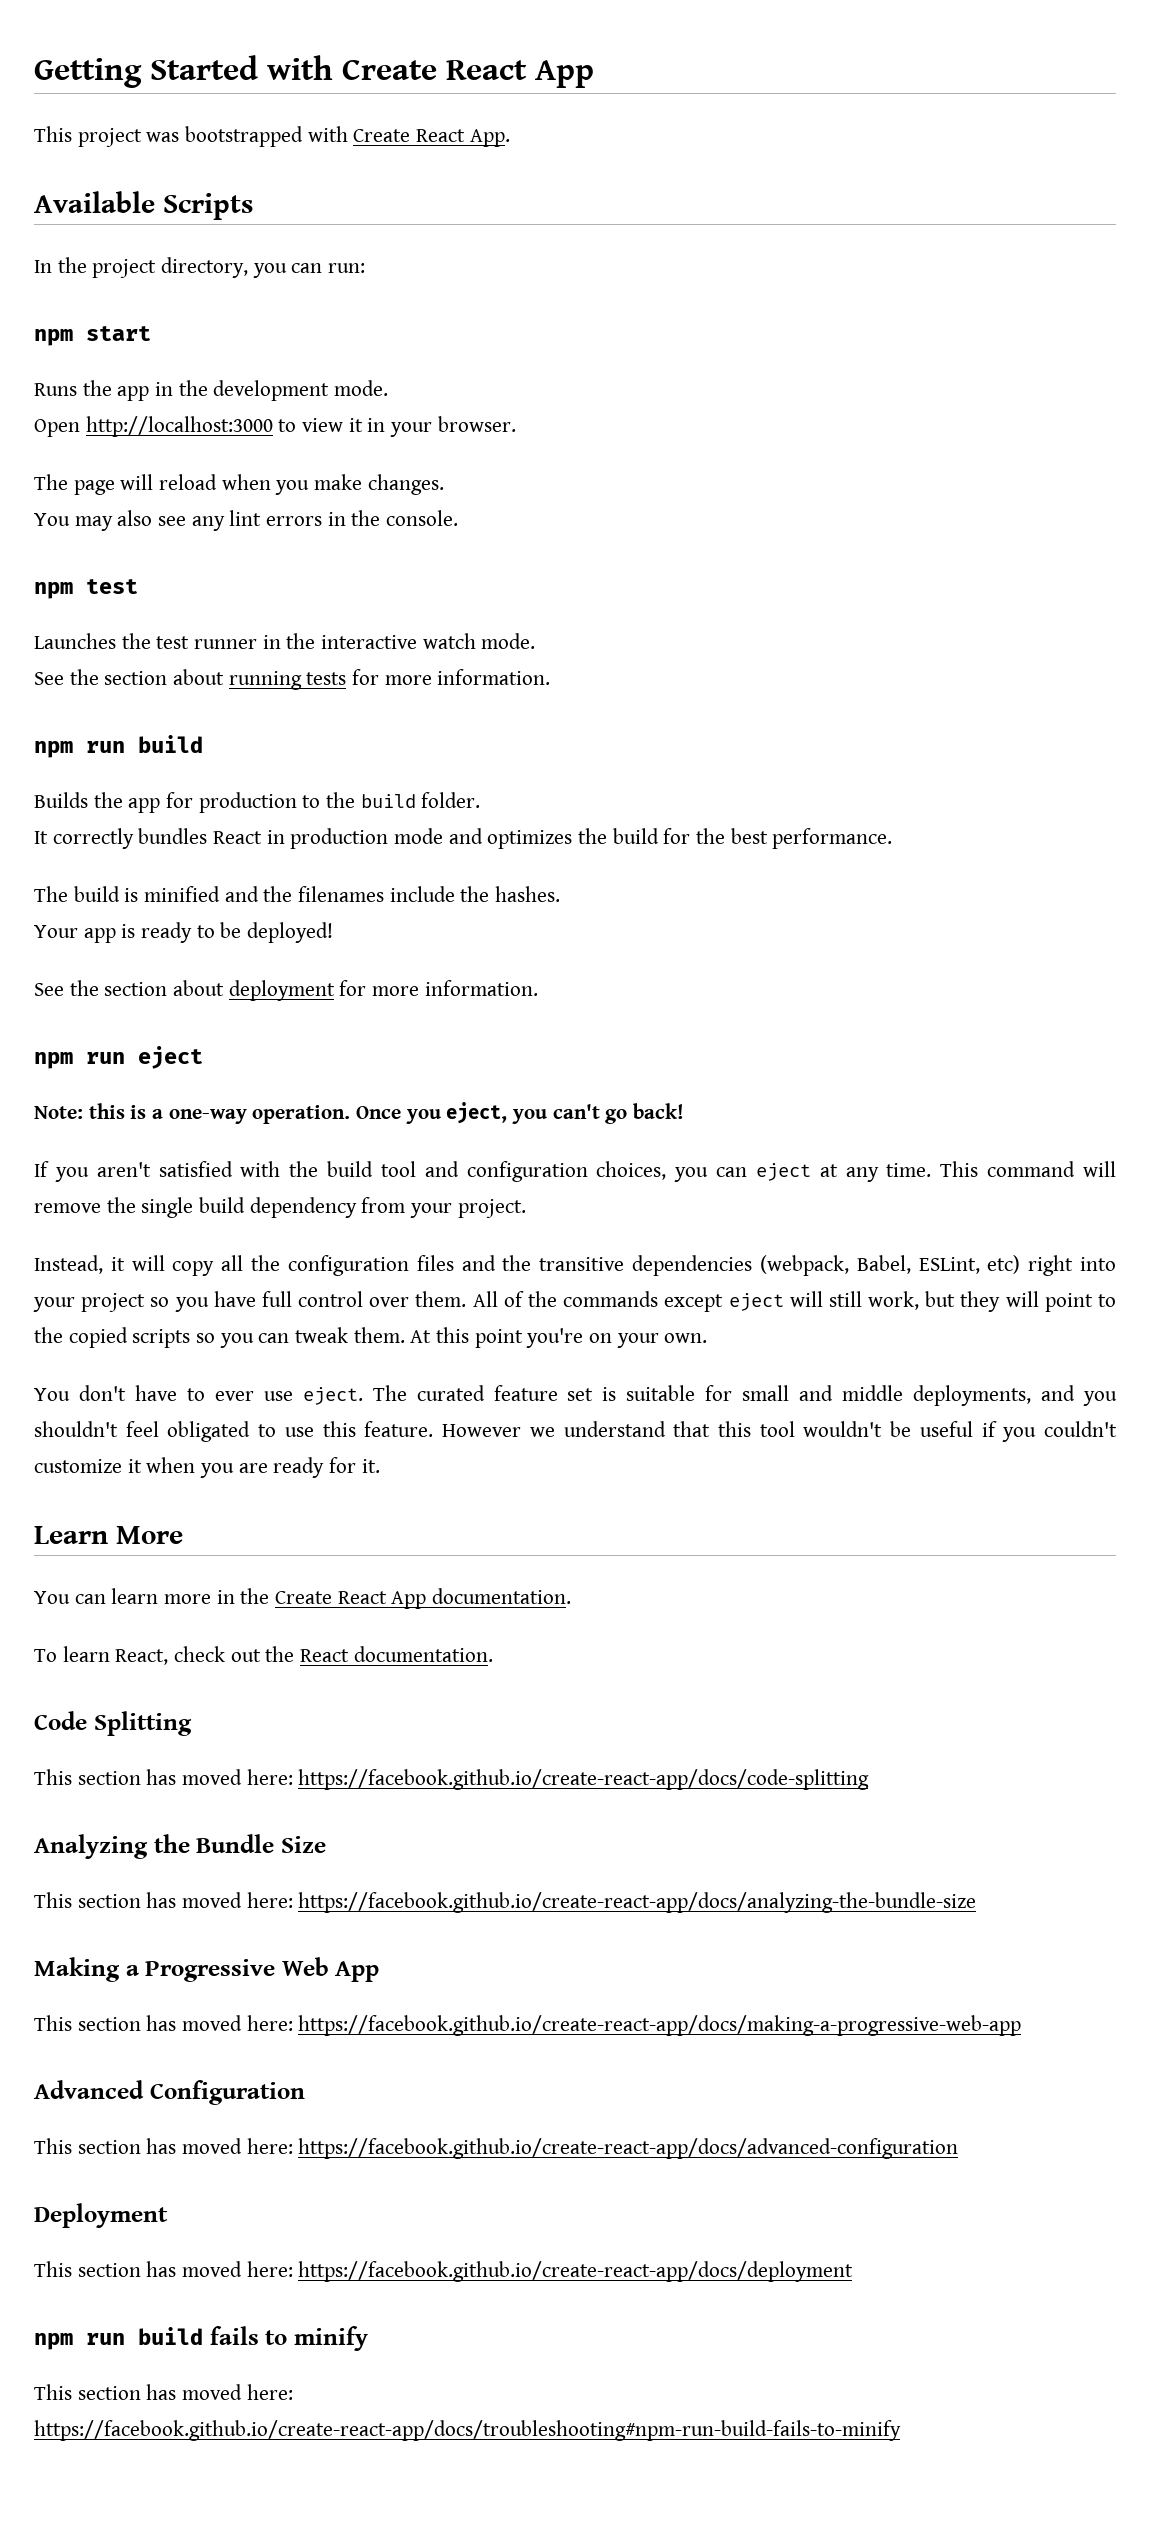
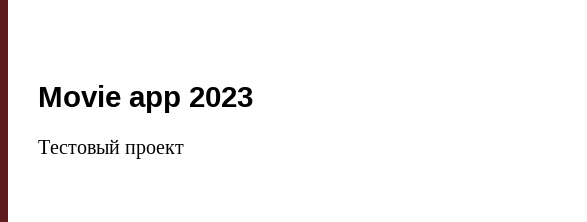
[34,55,594,88] [34,126,510,147] [34,191,253,220] [34,257,366,278] [34,326,151,346] [34,380,389,401] [34,416,516,437] [34,474,444,495] [34,510,459,531] [34,579,138,599] [34,633,536,649] [34,669,551,690] [34,735,203,758] [34,792,481,813] [34,828,893,849] [34,886,561,902] [34,922,334,943] [34,980,538,1001] [34,1046,203,1069] [34,1102,685,1124] [34,1161,1117,1182] [34,1197,526,1218] [34,1255,1117,1276] [33,1291,1116,1312] [34,1327,708,1348] [34,1385,1117,1406] [34,1421,1117,1442] [34,1457,380,1478] [34,1526,183,1544] [34,1588,572,1609] [34,1646,493,1665] [34,1711,192,1736] [34,1769,870,1790] [34,1834,326,1859] [34,1892,977,1913] [34,1957,380,1982] [34,2015,1022,2036] [34,2080,305,2105] [34,2138,959,2159] [34,2203,168,2228] [34,2261,854,2282] [34,2326,368,2351] [34,2384,293,2400] [34,2420,901,2441] Getting Started with Create React App // This project was bootstrapped with Create React App. // Available Scripts // In the project directory, you can run: // npm start // Runs the app in the development mode. // Open http://localhost:3000 to view it in your browser. // The page will reload when you make changes. // You may also see any lint errors in the console. // npm test // Launches the test runner in the interactive watch mode. // See the section about running tests for more information. // npm run build // Builds the app for production to the build folder. // It correctly bundles React in production mode and optimizes the build for the best performance. // The build is minified and the filenames include the hashes. // Your app is ready to be deployed! // See the section about deployment for more information. // npm run eject // Note: this is a one-way operation. Once you eject, you can't go back! // If you aren't satisfied with the build tool and configuration choices, you can eject at any time. This command will remove the single build dependency from your project. // Instead, it will copy all the configuration files and the transitive dependencies (webpack, Babel, ESLint, etc) right into your project so you have full control over them. All of the commands except eject will still work, but they will point to the copied scripts so you can tweak them. At this point you're on your own. // You don't have to ever use eject. The curated feature set is suitable for small and middle deployments, and you shouldn't feel obligated to use this feature. However we understand that this tool wouldn't be useful if you couldn't customize it when you are ready for it. // Learn More // You can learn more in the Create React App documentation. // To learn React, check out the React documentation. // Code Splitting // This section has moved here: https://facebook.github.io/create-react-app/docs/code-splitting // Analyzing the Bundle Size // This section has moved here: https://facebook.github.io/create-react-app/docs/analyzing-the-bundle-size // Making a Progressive Web App // This section has moved here: https://facebook.github.io/create-react-app/docs/making-a-progressive-web-app // Advanced Configuration // This section has moved here: https://facebook.github.io/create-react-app/docs/advanced-configuration // Deployment // This section has moved here: https://facebook.github.io/create-react-app/docs/deployment // npm run build fails to minify // This section has moved here: https://facebook.github.io/create-react-app/docs/troubleshooting#npm-run-build-fails-to-minify -> [38,85,253,113] [38,139,185,159] Movie app 2023 // Тестовый проект

